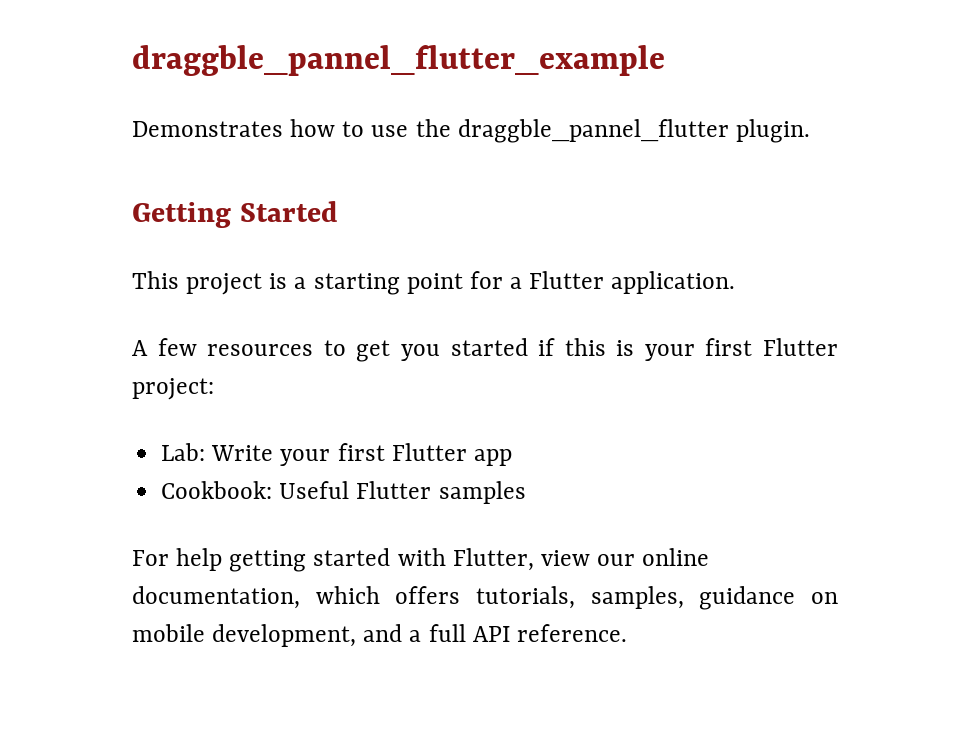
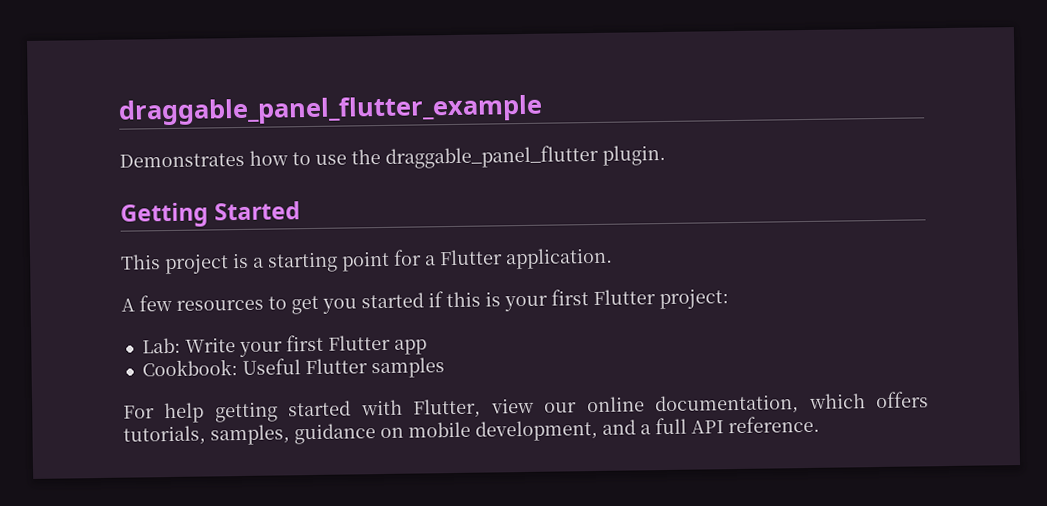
[132,45,665,76] draggble_pannel_flutter_example -> [118,94,543,126] draggable_panel_flutter_example
[457,119,729,143] draggble_pannel_flutter -> [385,144,599,169] draggable_panel_flutter

